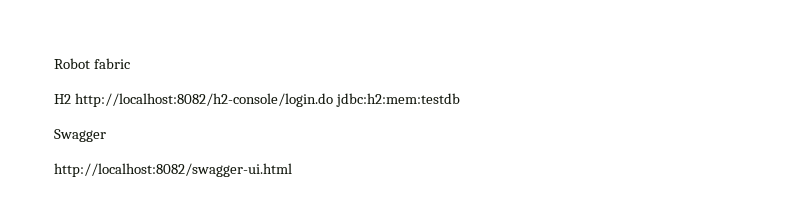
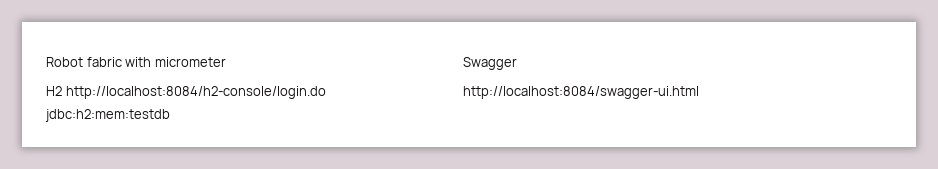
(130, 63) none -> [125,57,226,67] with micrometer
[74,93,333,107] http://localhost:8082/h2-console/login.do -> [65,86,326,99] http://localhost:8084/h2-console/login.do
[54,163,292,177] http://localhost:8082/swagger-ui.html -> [463,86,699,99] http://localhost:8084/swagger-ui.html

